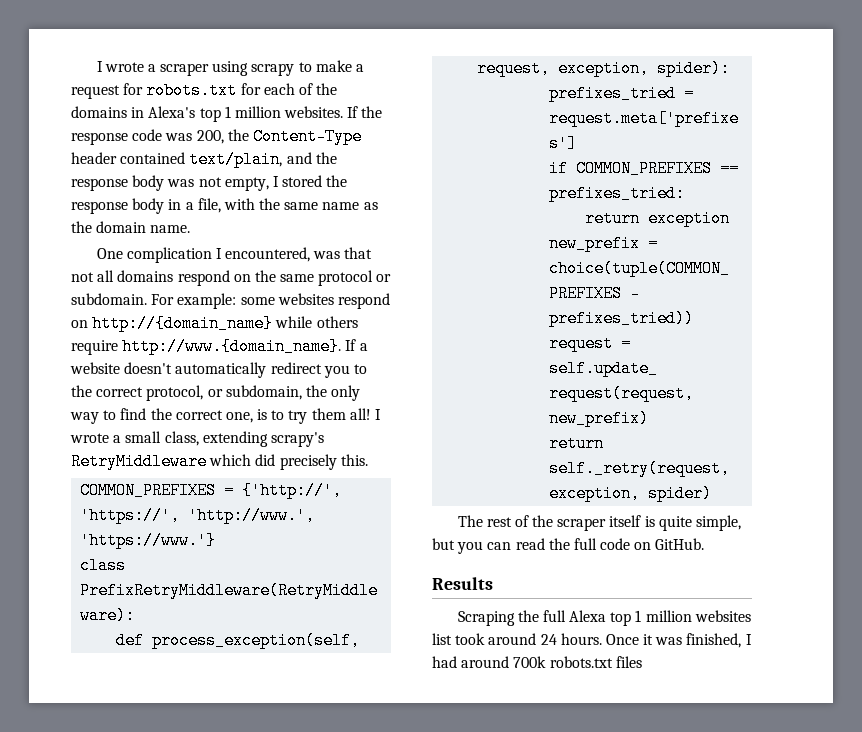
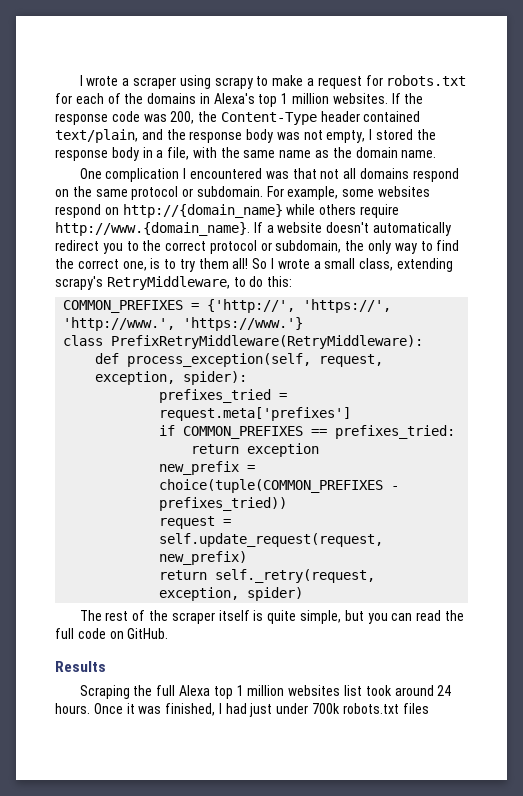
[225,247,311,262] encountered, -> [190,168,263,179] encountered
[177,293,237,309] example: -> [287,186,339,200] example,
[146,385,204,401] protocol, -> [209,240,257,254] protocol
(371, 414) none -> [252,258,268,269] So
[71,453,368,470] RetryMiddleware which did precisely this. -> [106,276,293,290] RetryMiddleware, to do this:
[461,656,510,668] around -> [249,703,309,717] just under

